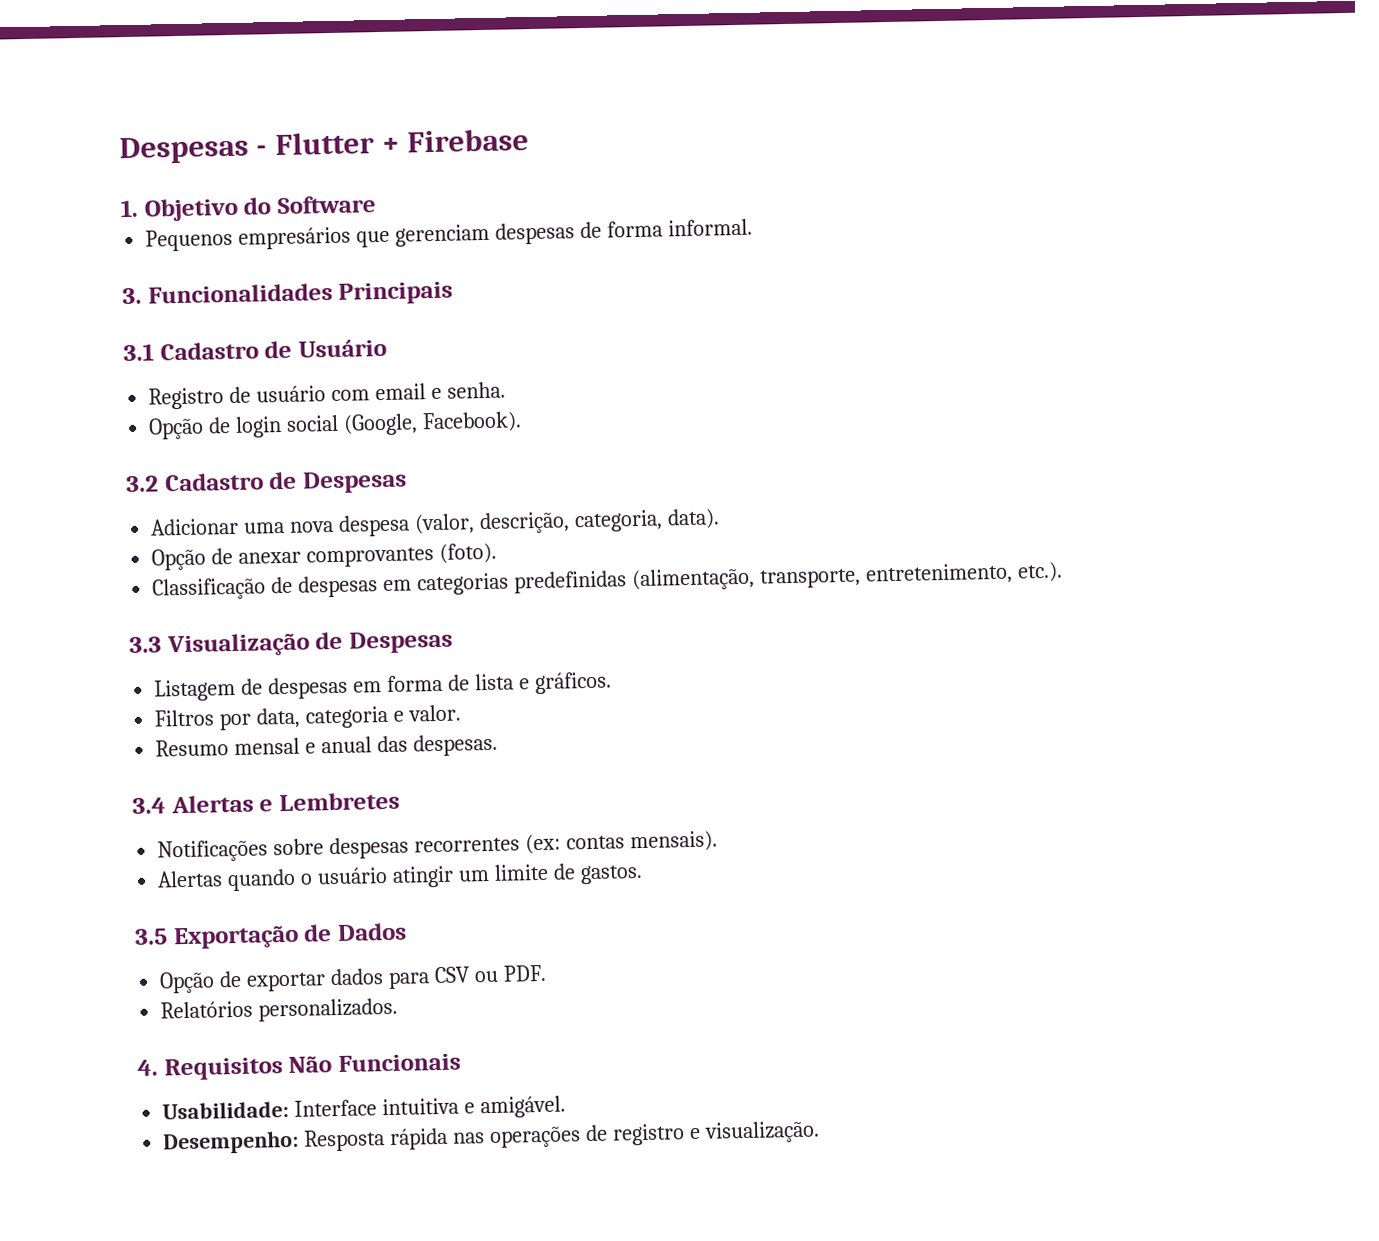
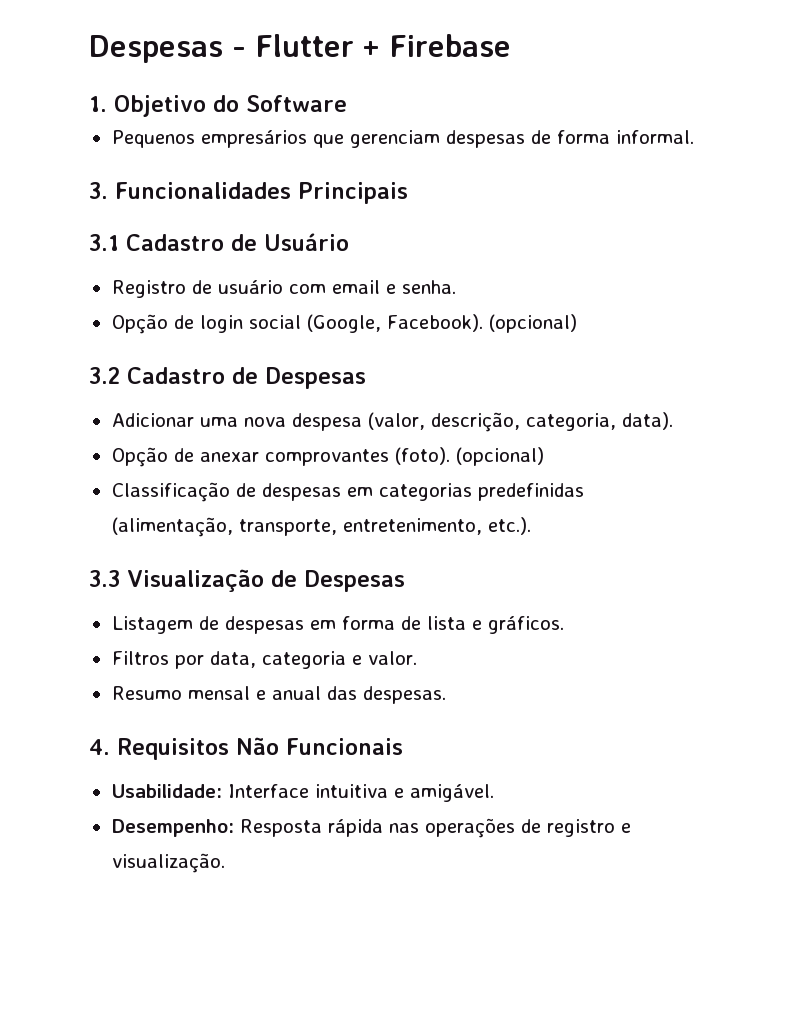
(522, 422) none -> [488,314,577,333] (opcional)
(497, 553) none -> [455,447,544,466] (opcional)
[132,791,400,815] [157,830,718,863] [157,863,643,892] [134,922,407,950] [159,964,547,994] [160,997,399,1022] // 3.4 Alertas e Lembretes // Notificações sobre despesas recorrentes (ex: contas mensais). // Alertas quando o usuário atingir um limite de gastos. // 3.5 Exportação de Dados // Opção de exportar dados para CSV ou PDF. // Relatórios personalizados. -> (446, 695) none

